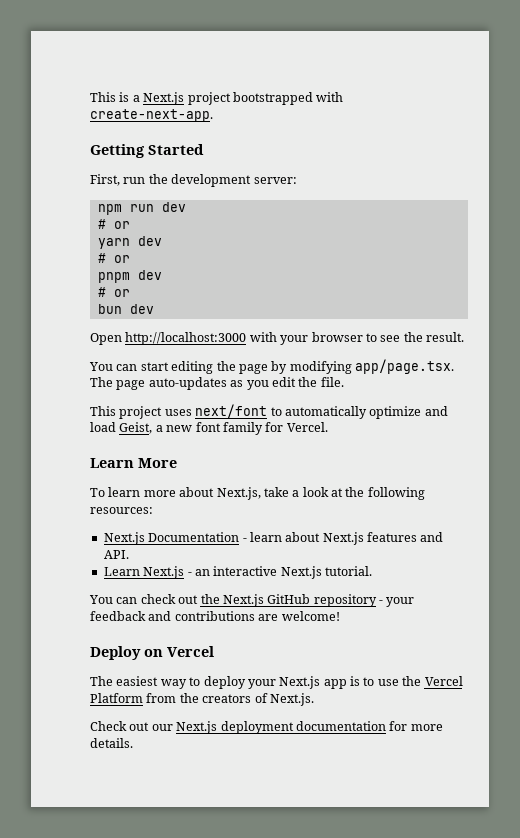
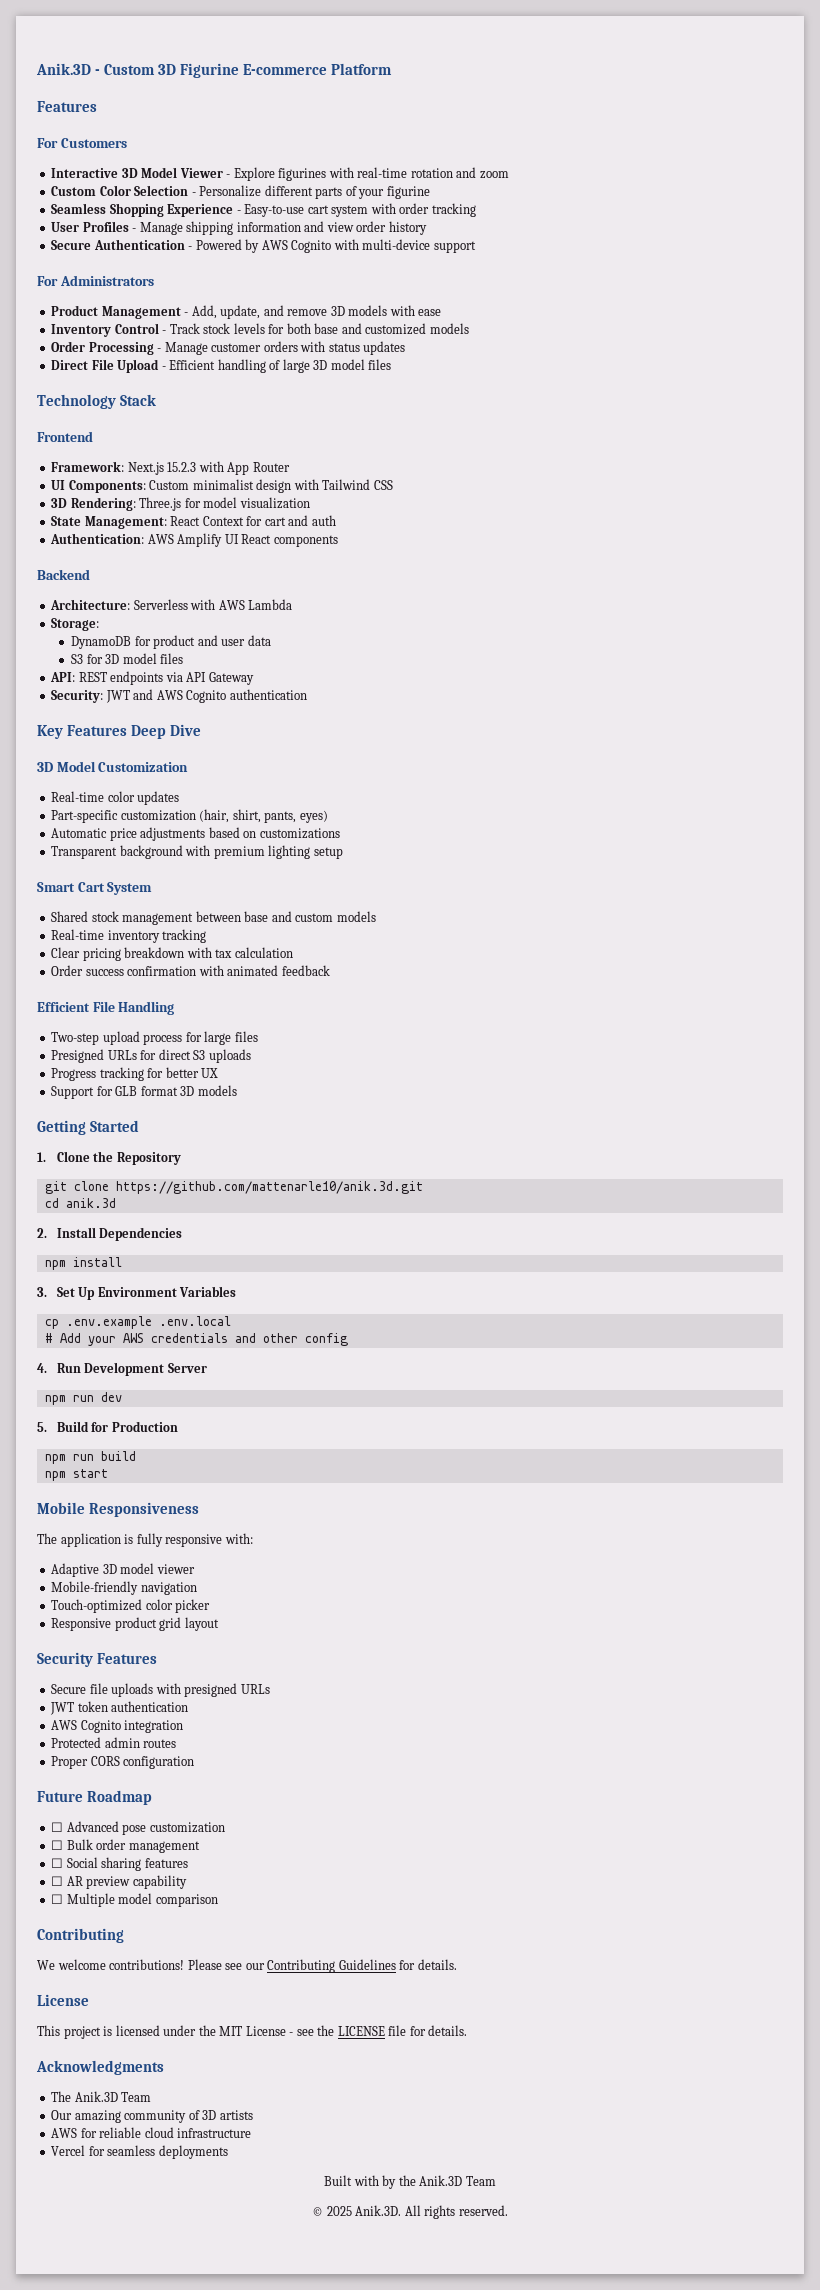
[90,92,344,105] [90,109,213,122] [90,144,204,158] [90,174,297,187] [97,202,186,215] [97,219,130,229] [97,236,162,249] [97,253,130,263] [97,270,162,283] [97,287,130,297] [97,304,154,314] [90,332,464,345] [89,359,454,374] [90,377,344,390] [90,404,448,419] [90,422,328,435] [90,458,177,468] [90,487,425,500] [90,507,153,514] [103,532,444,545] [103,550,129,559] [103,566,372,579] [89,594,415,607] [90,611,340,621] [90,646,214,660] [90,676,463,689] [90,693,314,706] [90,721,443,734] [90,738,133,748] This is a Next.js project bootstrapped with create-next-app. // Getting Started // First, run the development server: // npm run dev // # or // yarn dev // # or // pnpm dev // # or // bun dev // Open http://localhost:3000 with your browser to see the result. // You can start editing the page by modifying app/page.tsx. The page auto-updates as you edit the file. // This project uses next/font to automatically optimize and load Geist, a new font family for Vercel. // Learn More // To learn more about Next.js, take a look at the following resources: // Next.js Documentation - learn about Next.js features and API. // Learn Next.js - an interactive Next.js tutorial. // You can check out the Next.js GitHub repository - your feedback and contributions are welcome! // Deploy on Vercel // The easiest way to deploy your Next.js app is to use the Vercel Platform from the creators of Next.js. // Check out our Next.js deployment documentation for more details. -> [36,63,393,78] [37,101,97,112] [37,138,127,148] [51,167,509,181] [51,185,430,199] [51,203,476,217] [51,221,427,235] [51,239,476,253] [37,275,154,286] [51,305,442,319] [51,323,469,337] [51,341,406,355] [51,359,392,373] [37,394,156,409] [37,431,93,442] [51,461,290,475] [51,479,393,493] [51,497,310,511] [51,515,336,529] [50,533,338,547] [37,569,90,580] [50,599,293,610] [51,618,100,631] [71,635,271,649] [71,653,184,664] [50,671,254,685] [51,689,307,703] [37,724,201,739] [37,761,189,772] [51,791,180,805] [51,809,328,823] [51,827,340,841] [51,845,343,859] [37,882,153,895] [51,911,376,925] [51,929,207,943] [51,947,293,961] [51,965,330,976] [37,1001,175,1015] [51,1031,258,1045] [51,1049,251,1063] [51,1067,219,1081] [51,1085,237,1099] [37,1120,139,1135] [37,1151,181,1165] [44,1181,423,1194] [44,1198,116,1208] [37,1227,183,1241] [44,1257,122,1270] [37,1286,237,1300] [44,1316,231,1329] [44,1333,348,1346] [37,1362,207,1376] [44,1392,122,1405] [37,1421,178,1432] [44,1451,136,1464] [44,1469,108,1481] [37,1502,199,1517] [37,1533,253,1547] [51,1563,195,1577] [51,1581,197,1595] [51,1599,211,1613] [51,1617,219,1631] [37,1652,157,1667] [51,1683,270,1697] [50,1701,189,1715] [51,1720,184,1733] [51,1737,177,1748] [51,1756,195,1769] [37,1790,152,1805] [51,1821,225,1835] [51,1839,200,1853] [51,1857,188,1871] [51,1875,187,1889] [51,1893,218,1907] [37,1928,124,1943] [37,1959,457,1973] [37,1994,89,2006] [37,2025,468,2039] [36,2060,164,2075] [51,2091,152,2102] [51,2110,253,2123] [51,2127,252,2138] [51,2145,228,2159] [324,2175,496,2189] [312,2205,508,2219] Anik.3D - Custom 3D Figurine E-commerce Platform // Features // For Customers // Interactive 3D Model Viewer - Explore figurines with real-time rotation and zoom // Custom Color Selection - Personalize different parts of your figurine // Seamless Shopping Experience - Easy-to-use cart system with order tracking // User Profiles - Manage shipping information and view order history // Secure Authentication - Powered by AWS Cognito with multi-device support // For Administrators // Product Management - Add, update, and remove 3D models with ease // Inventory Control - Track stock levels for both base and customized models // Order Processing - Manage customer orders with status updates // Direct File Upload - Efficient handling of large 3D model files // Technology Stack // Frontend // Framework: Next.js 15.2.3 with App Router // UI Components: Custom minimalist design with Tailwind CSS // 3D Rendering: Three.js for model visualization // State Management: React Context for cart and auth // Authentication: AWS Amplify UI React components // Backend // Architecture: Serverless with AWS Lambda // Storage: // DynamoDB for product and user data // S3 for 3D model files // API: REST endpoints via API Gateway // Security: JWT and AWS Cognito authentication // Key Features Deep Dive // 3D Model Customization // Real-time color updates // Part-specific customization (hair, shirt, pants, eyes) // Automatic price adjustments based on customizations // Transparent background with premium lighting setup // Smart Cart System // Shared stock management between base and custom models // Real-time inventory tracking // Clear pricing breakdown with tax calculation // Order success confirmation with animated feedback // Efficient File Handling // Two-step upload process for large files // Presigned URLs for direct S3 uploads // Progress tracking for better UX // Support for GLB format 3D models // Getting Started // 1. Clone the Repository // git clone https://github.com/mattenarle10/anik.3d.git // cd anik.3d // 2. Install Dependencies // npm install // 3. Set Up Environment Variables // cp .env.example .env.local // # Add your AWS credentials and other config // 4. Run Development Server // npm run dev // 5. Build for Production // npm run build // npm start // Mobile Responsiveness // The application is fully responsive with: // Adaptive 3D model viewer // Mobile-friendly navigation // Touch-optimized color picker // Responsive product grid layout // Security Features // Secure file uploads with presigned URLs // JWT token authentication // AWS Cognito integration // Protected admin routes // Proper CORS configuration // Future Roadmap // ☐ Advanced pose customization // ☐ Bulk order management // ☐ Social sharing features // ☐ AR preview capability // ☐ Multiple model comparison // Contributing // We welcome contributions! Please see our Contributing Guidelines for details. // License // This project is licensed under the MIT License - see the LICENSE file for details. // Acknowledgments // The Anik.3D Team // Our amazing community of 3D artists // AWS for reliable cloud infrastructure // Vercel for seamless deployments // Built with by the Anik.3D Team // © 2025 Anik.3D. All rights reserved.

